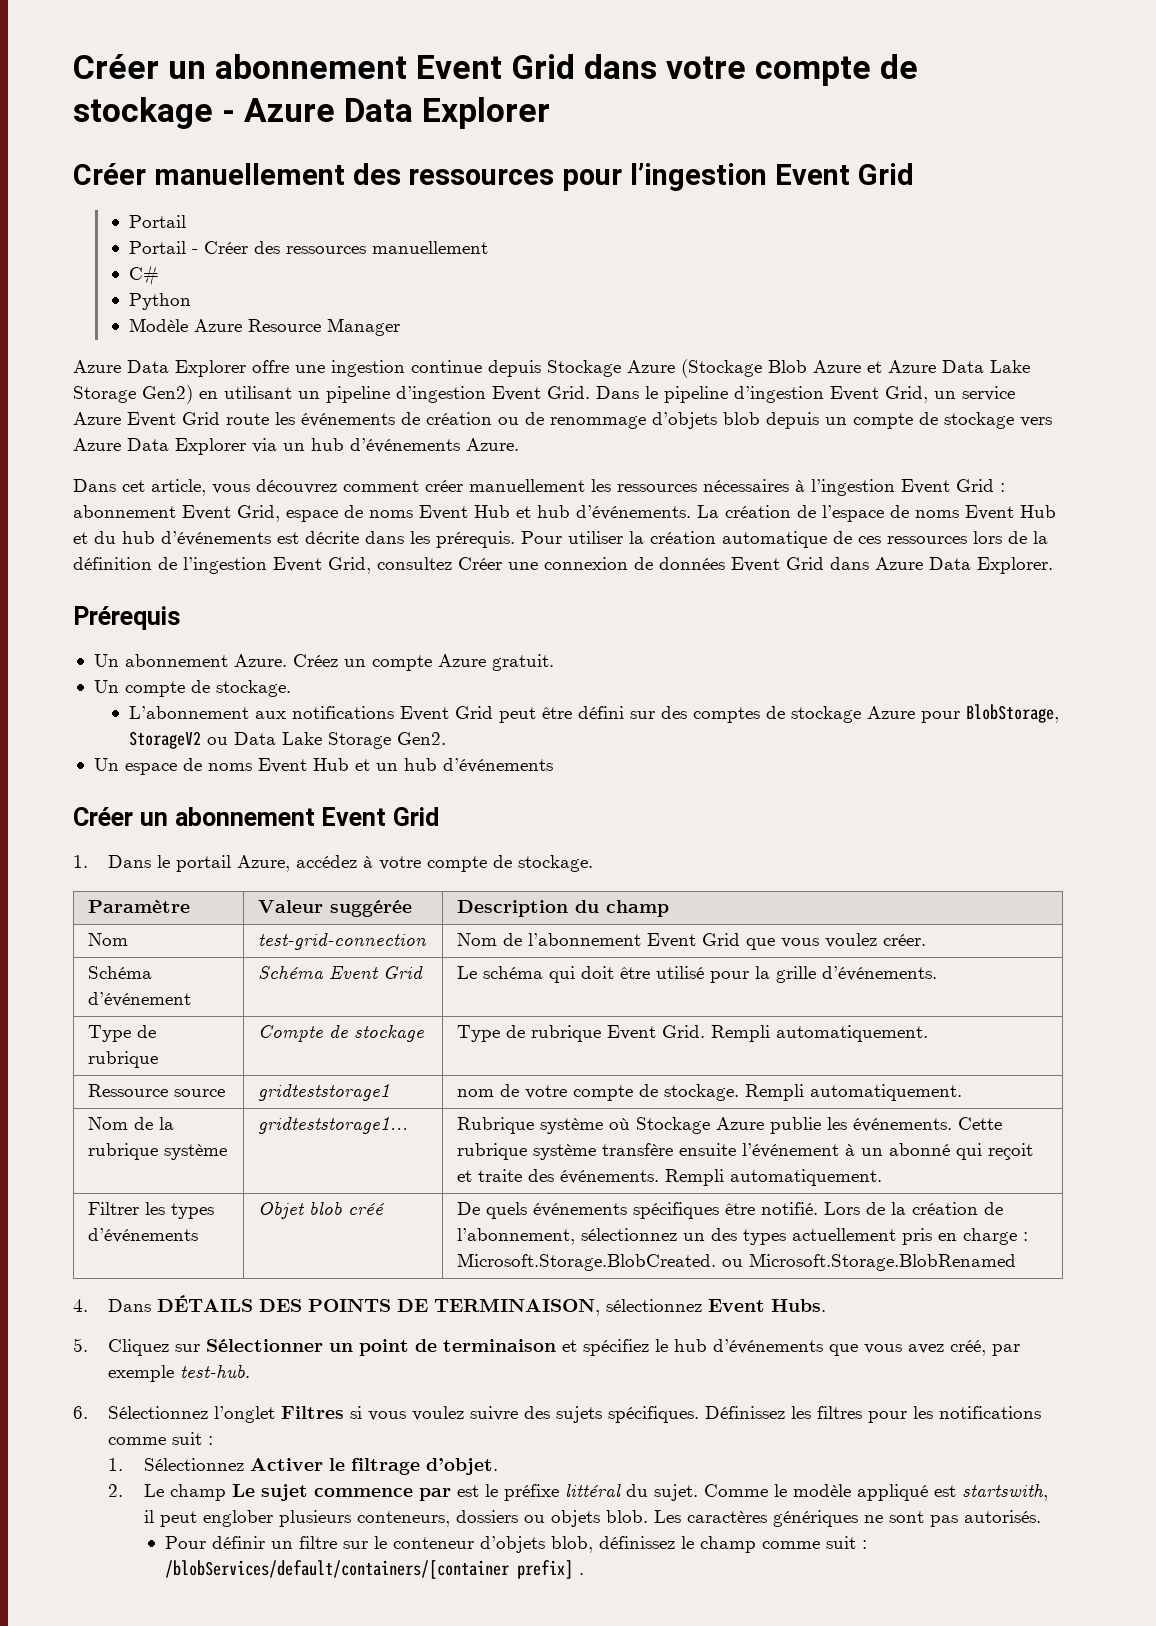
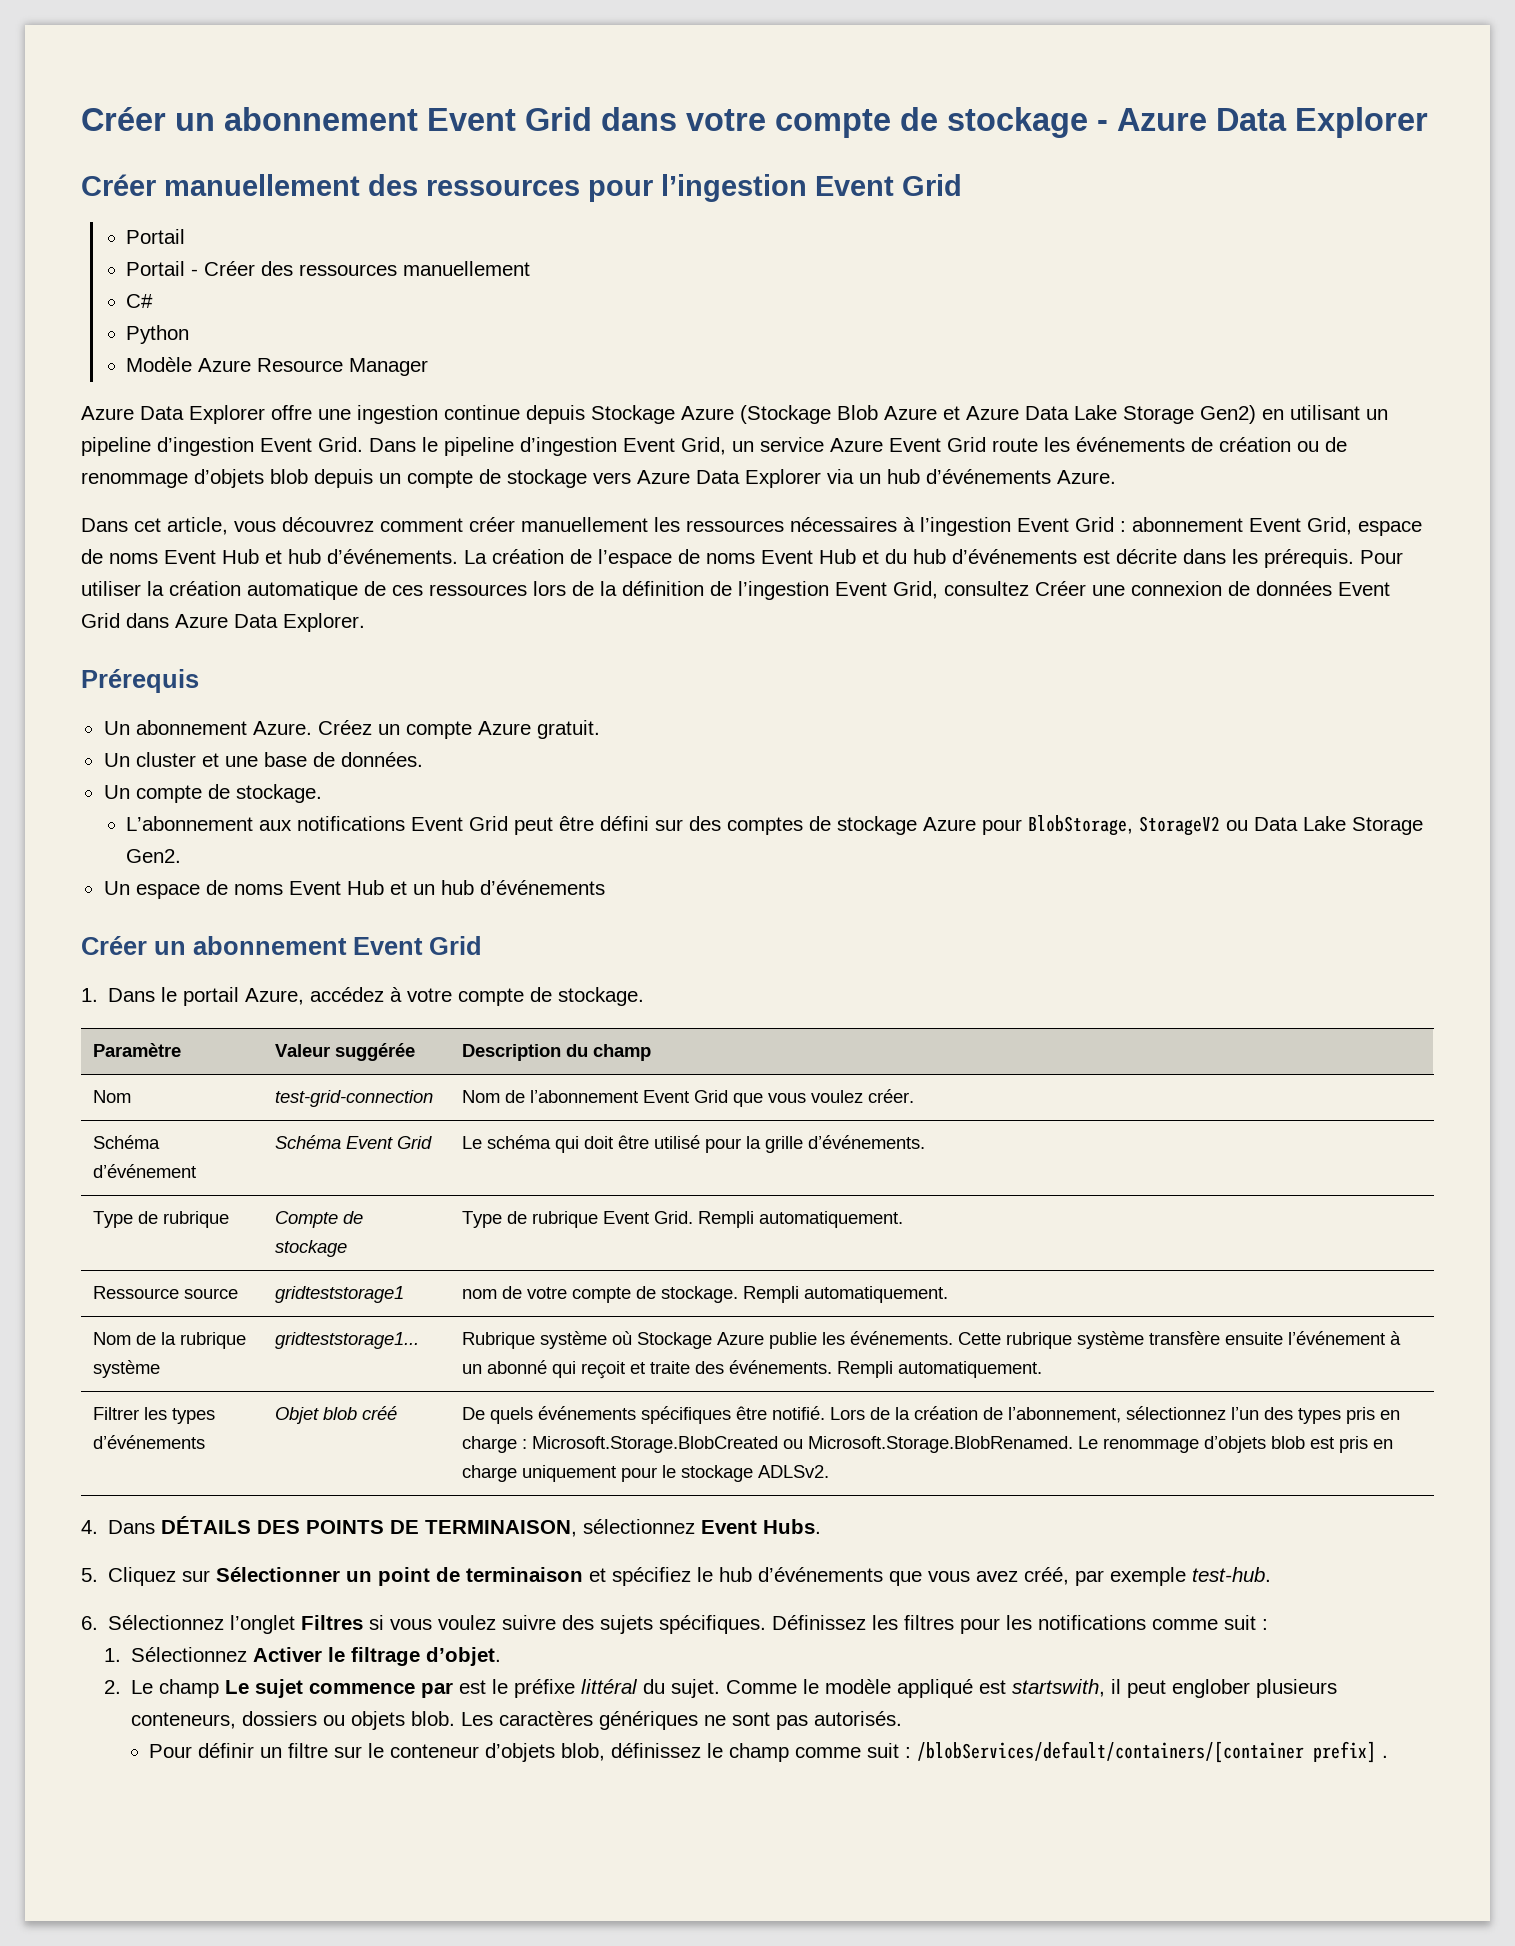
(554, 662) none -> [103,752,423,767] // Un cluster et une base de données.
[682,1233,705,1241] un -> [1231,1407,1260,1420] l’un
[791,1228,896,1241] actuellement -> (1342, 1416) none
[456,1253,1016,1271] Microsoft.Storage.BlobCreated. ou Microsoft.Storage.BlobRenamed -> [532,1436,1394,1453] [462,1465,830,1482] Microsoft.Storage.BlobCreated ou Microsoft.Storage.BlobRenamed. Le renommage d’objets blob est pris en charge uniquement pour le stockage ADLSv2.

